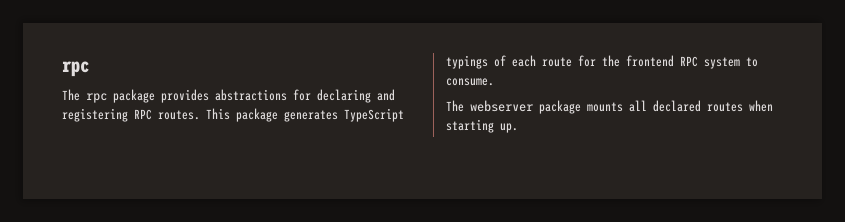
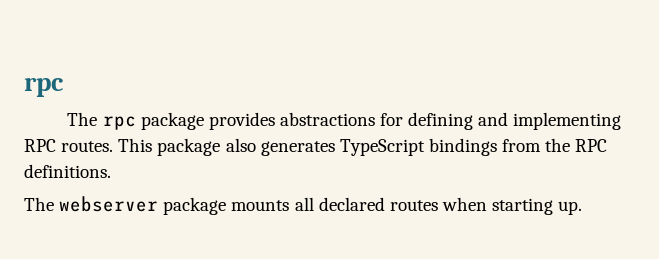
[317,89,395,103] [62,108,128,122] declaring and registering -> [408,112,622,130] defining and implementing
(278, 115) none -> [225,138,256,152] also
[446,55,758,69] [446,78,494,86] typings of each route for the frontend RPC system to consume. -> [428,138,608,156] [24,164,111,178] bindings from the RPC definitions.

